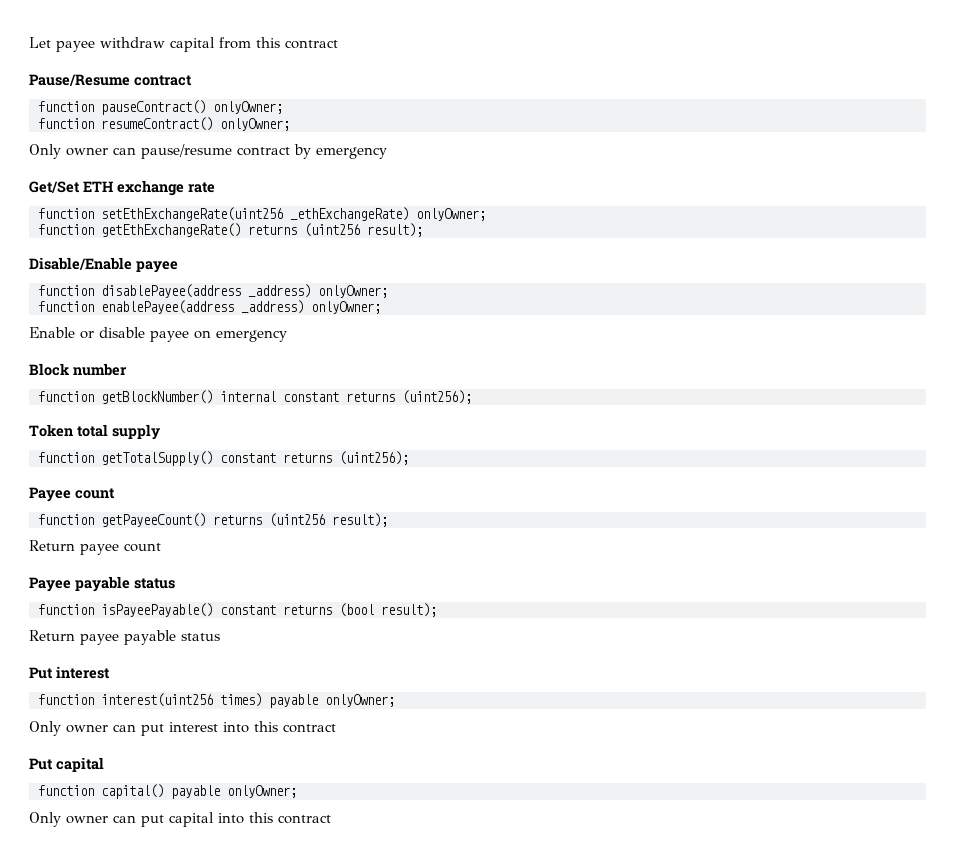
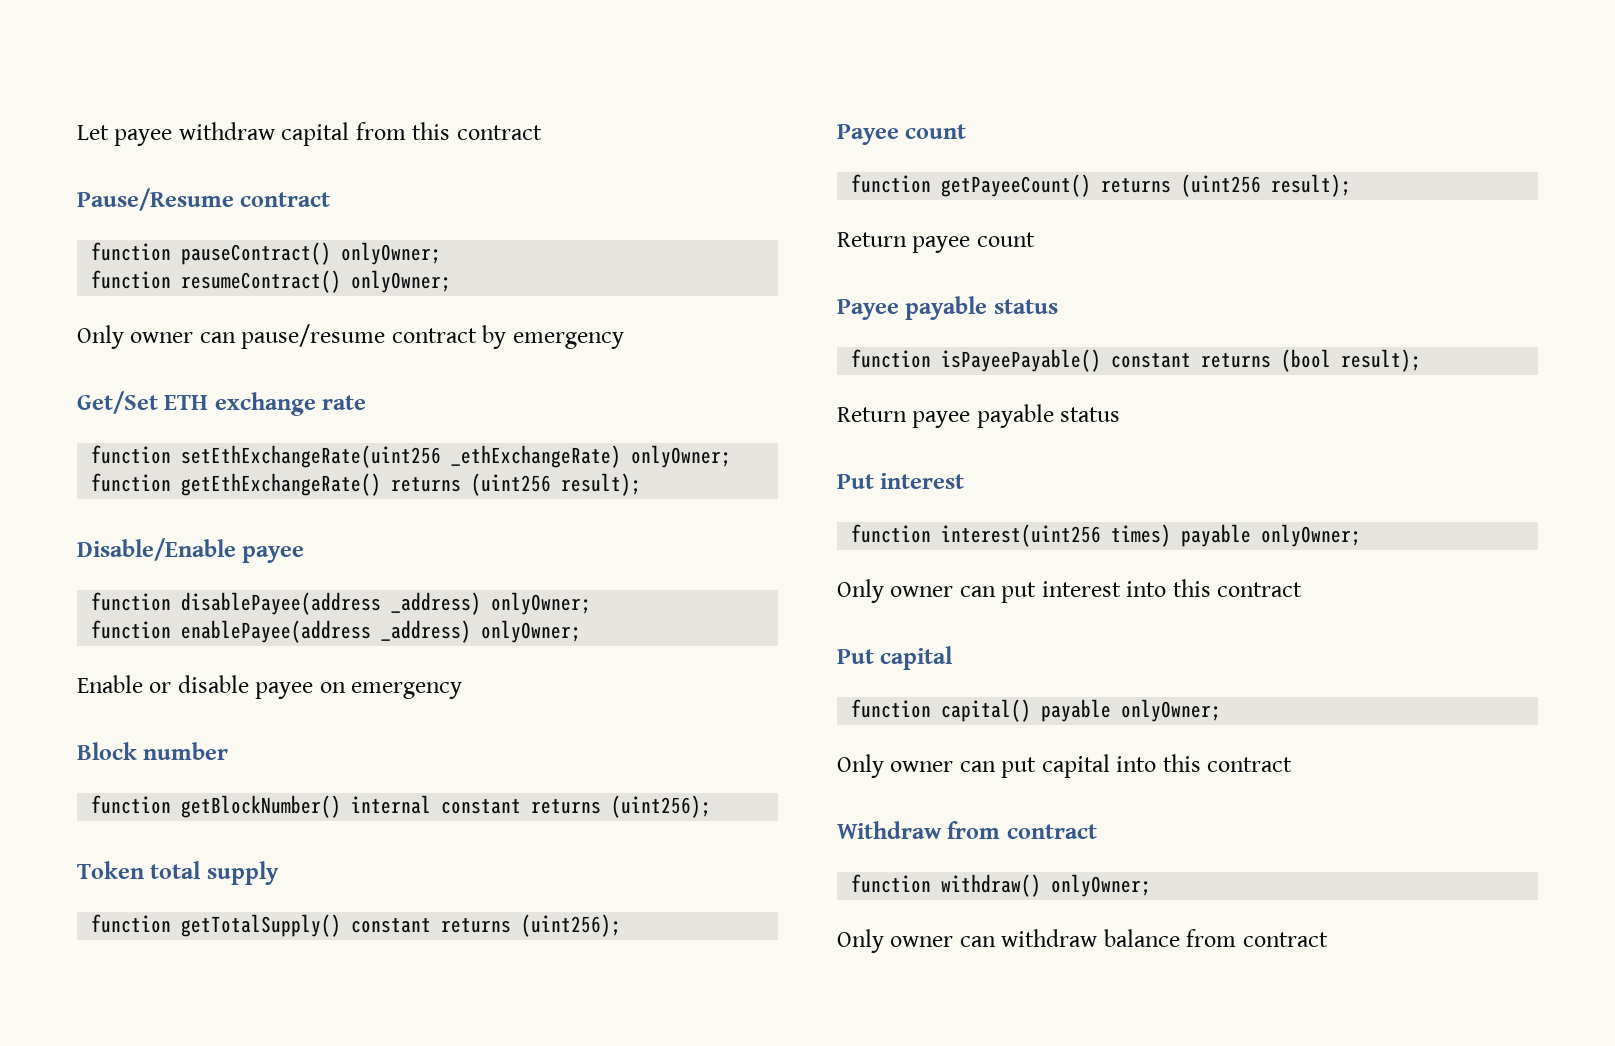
(331, 819) none -> [837,821,1097,839] [851,874,1152,897] [837,929,1328,953] // Withdraw from contract // function withdraw() onlyOwner; // Only owner can withdraw balance from contract

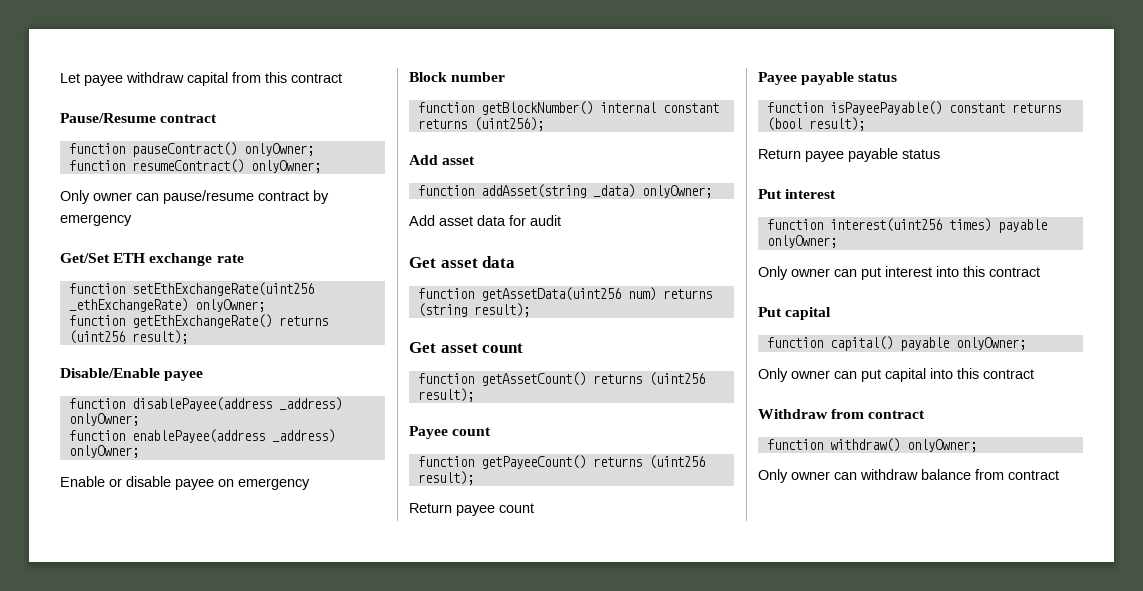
[77,861,279,885] [91,914,622,937] Token total supply // function getTotalSupply() constant returns (uint256); -> [409,155,476,165] [417,184,712,198] [409,215,561,226] [409,256,516,268] [417,287,712,301] [417,303,530,317] [409,342,524,353] [417,372,705,386] [417,388,474,402] Add asset // function addAsset(string _data) onlyOwner; // Add asset data for audit // Get asset data // function getAssetData(uint256 num) returns (string result); // Get asset count // function getAssetCount() returns (uint256 result);

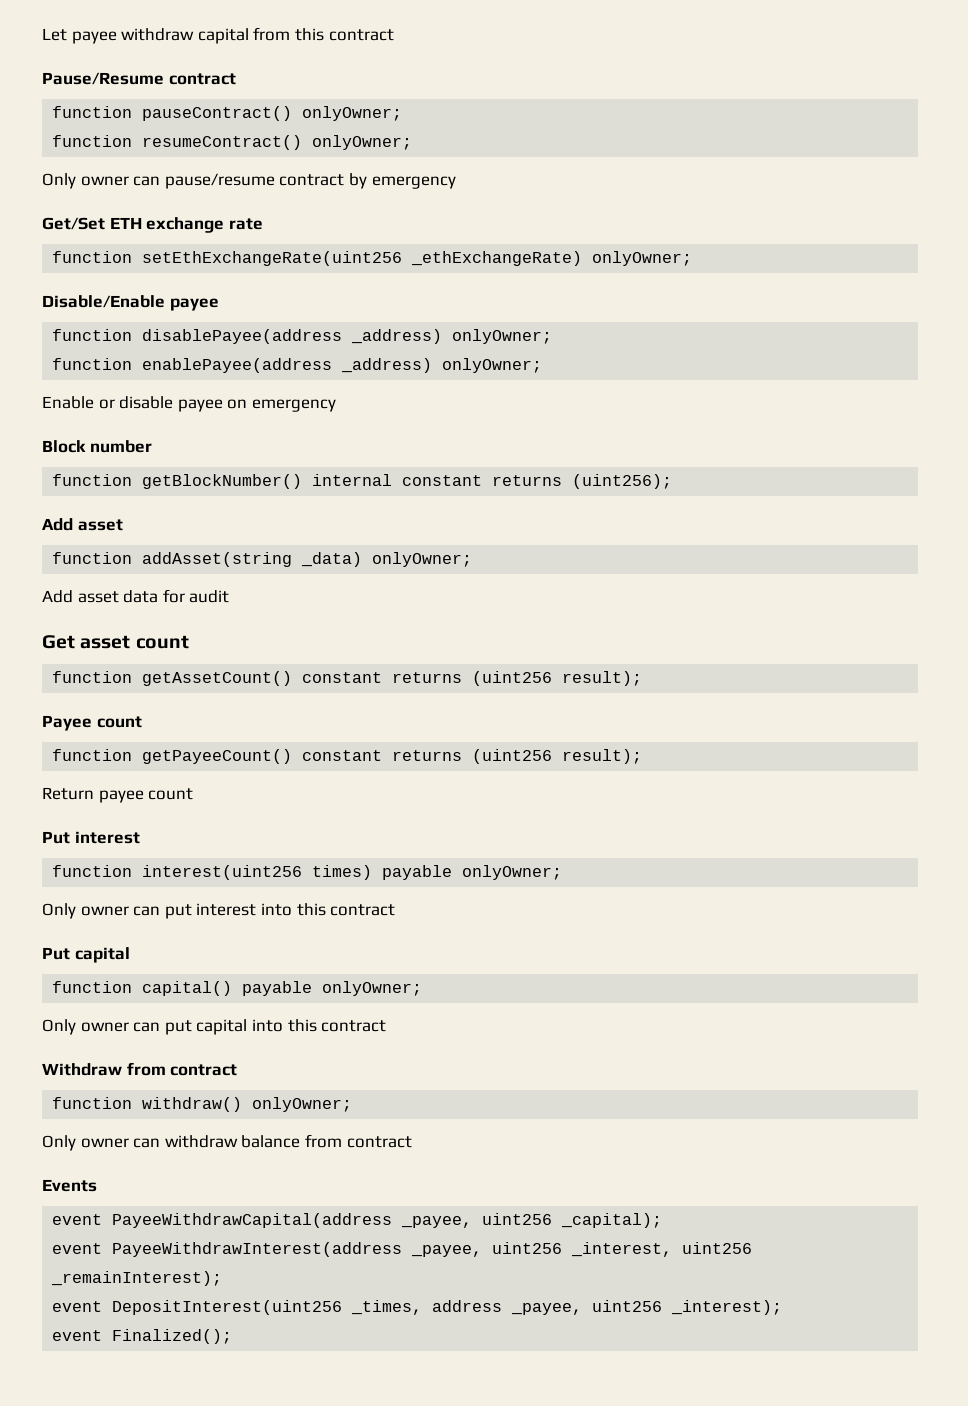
[68,314,328,328] [68,330,188,344] // function getEthExchangeRate() returns (uint256 result); -> (693, 258) none
[409,256,516,268] [417,287,712,301] [417,303,530,317] // Get asset data // function getAssetData(uint256 num) returns (string result); -> (230, 596) none
(586, 379) none -> [302,672,383,683] constant
(586, 462) none -> [302,750,383,761] constant
[758,72,898,85] [766,101,1061,115] [766,117,865,131] [758,148,940,162] // Payee payable status // function isPayeePayable() constant returns (bool result); // Return payee payable status -> (194, 794) none
(1059, 475) none -> [42,1179,97,1192] [52,1213,663,1228] [52,1242,753,1257] [51,1271,223,1286] [52,1300,783,1315] [52,1329,233,1344] // Events // event PayeeWithdrawCapital(address _payee, uint256 _capital); // event PayeeWithdrawInterest(address _payee, uint256 _interest, uint256 _remainInterest); // event DepositInterest(uint256 _times, address _payee, uint256 _interest); // event Finalized();

